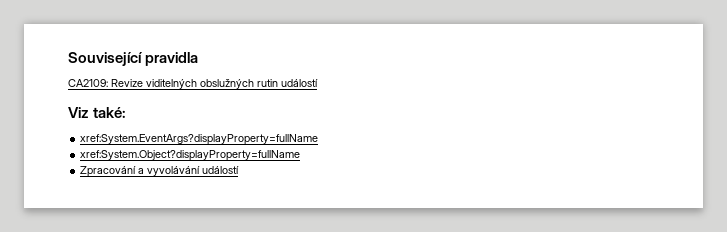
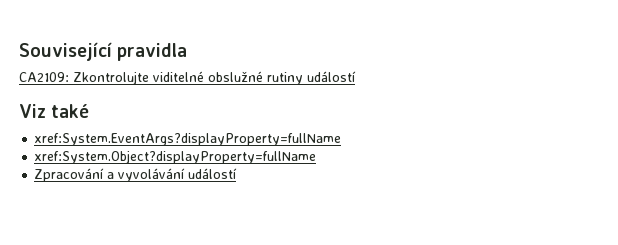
[111,79,278,89] Revize viditelných obslužných rutin -> [73,71,303,85] Zkontrolujte viditelné obslužné rutiny
[93,107,127,118] také: -> [51,104,90,118] také

